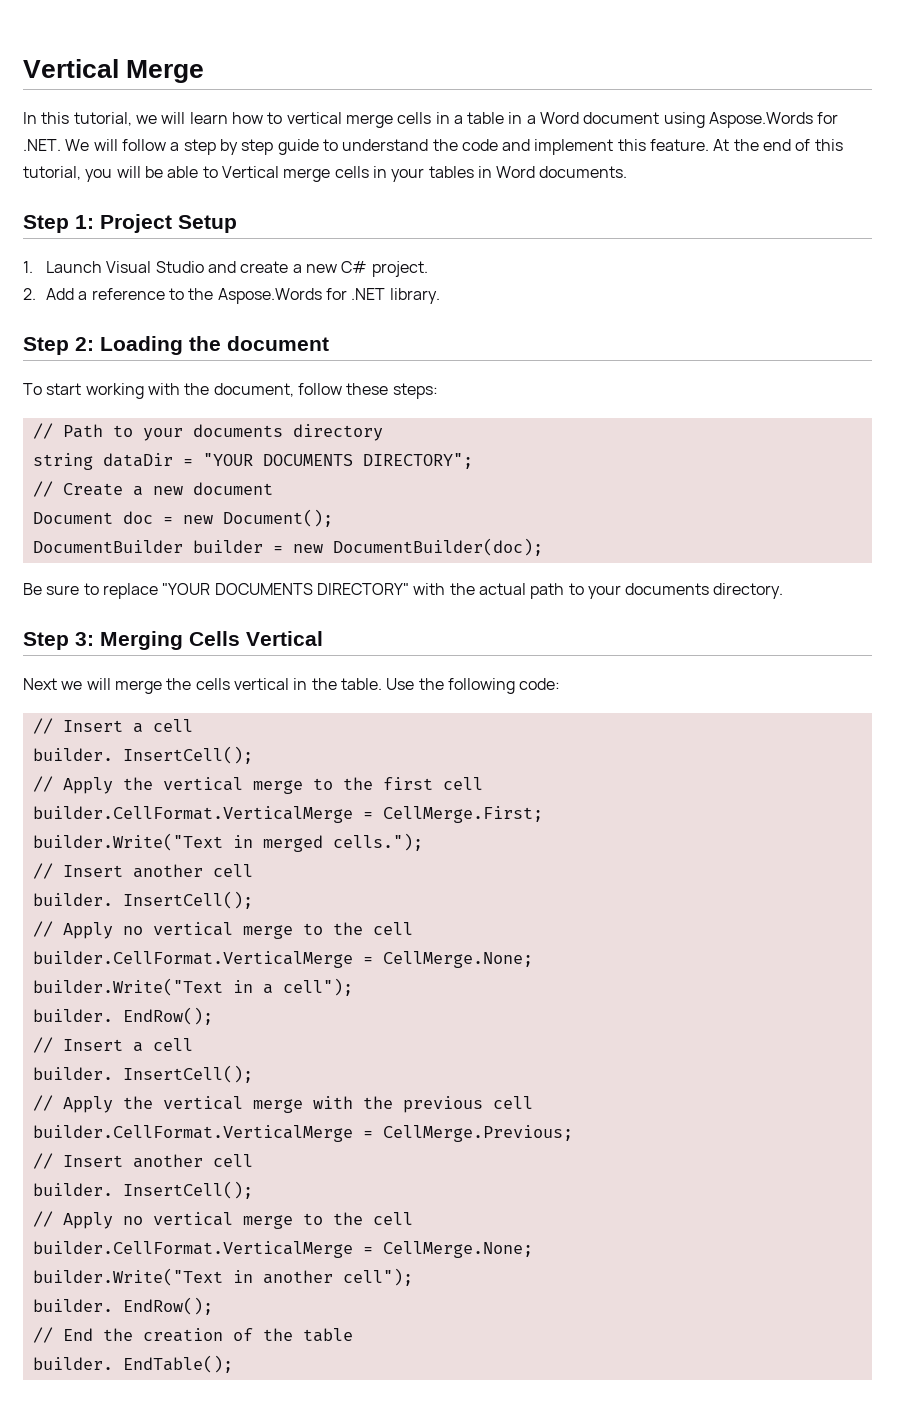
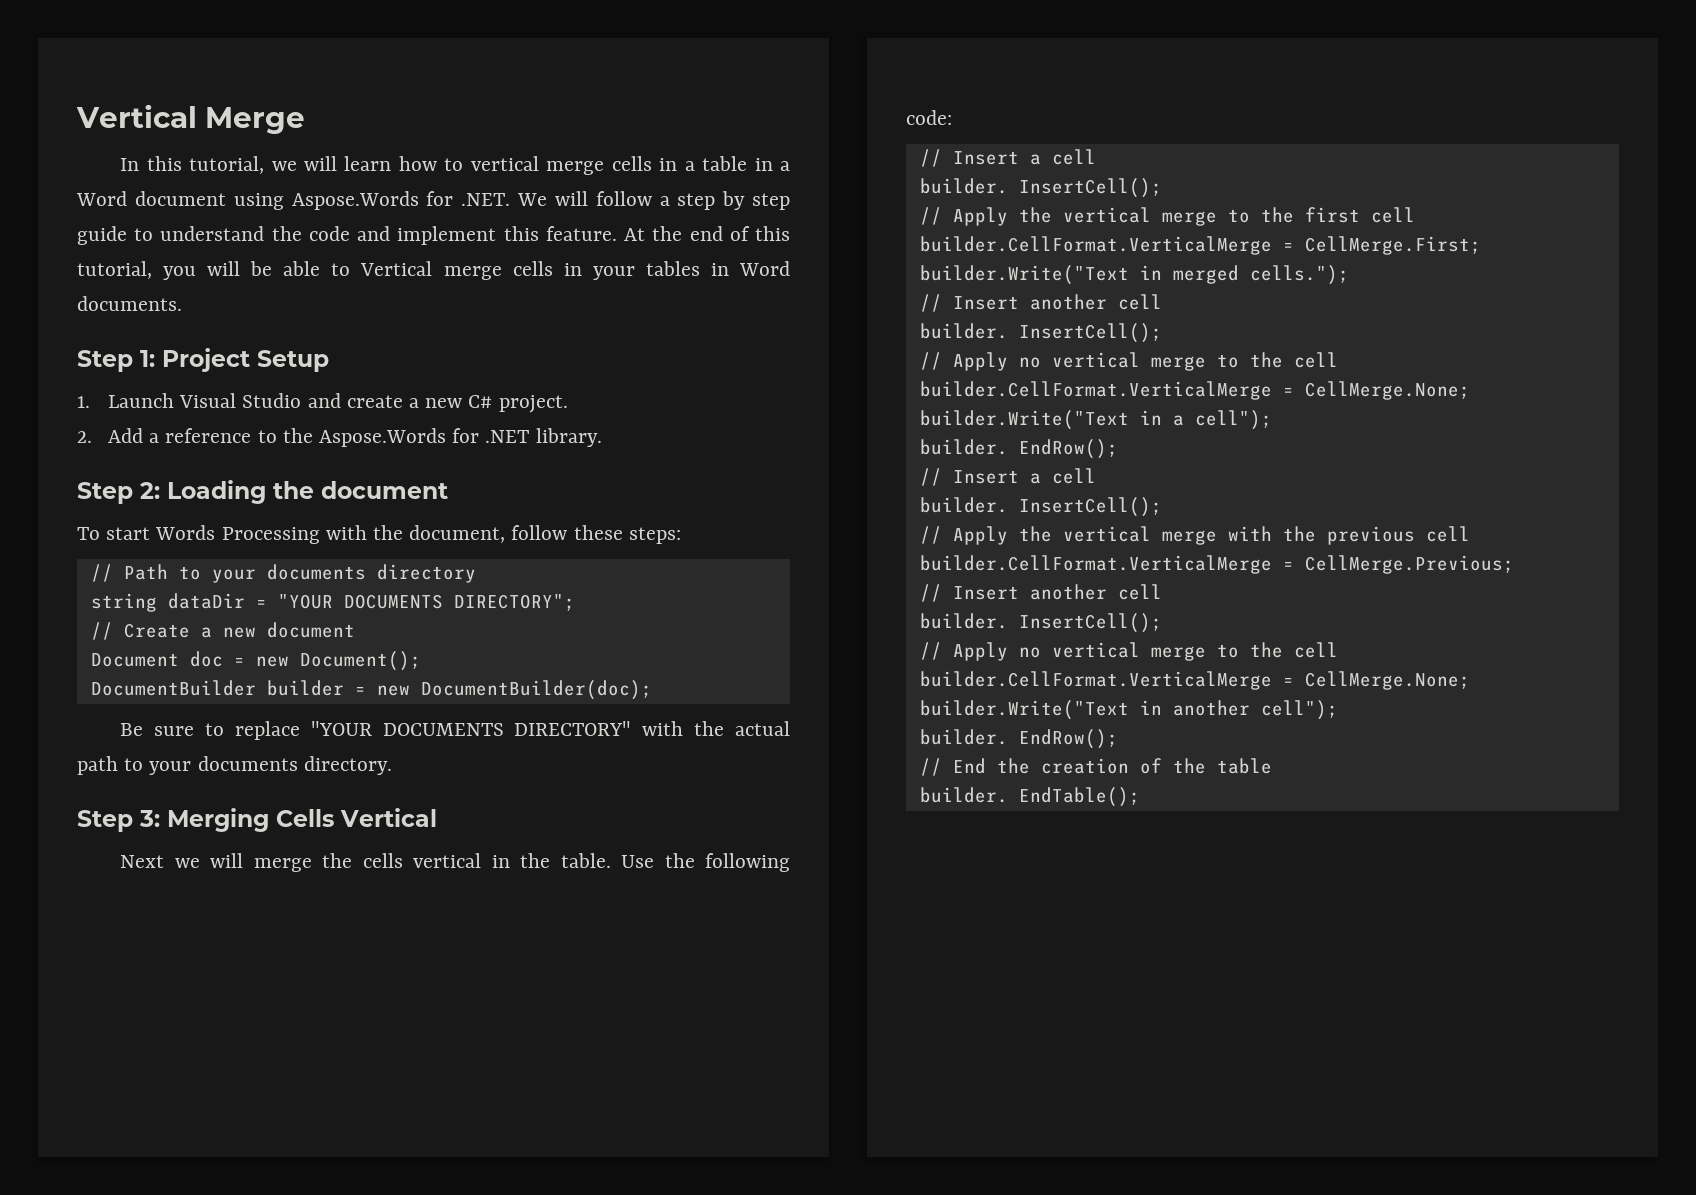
[85,383,144,399] working -> [155,525,320,544] Words Processing

